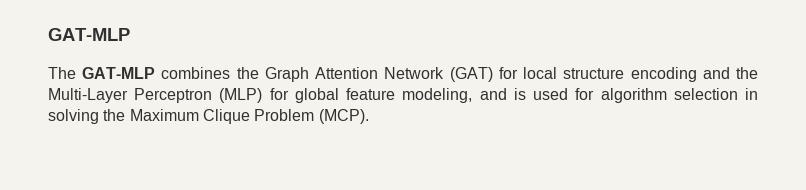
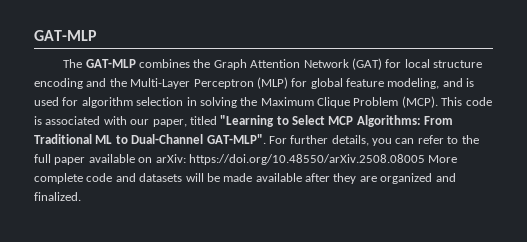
(369, 116) none -> [441,97,492,106] [34,115,454,127] [34,134,479,146] [34,154,458,165] [34,173,456,184] [34,192,81,201] This code is associated with our paper, titled "Learning to Select MCP Algorithms: From Traditional ML to Dual-Channel GAT-MLP". For further details, you can refer to the full paper available on arXiv: https://doi.org/10.48550/arXiv.2508.08005 More complete code and datasets will be made available after they are organized and finalized.

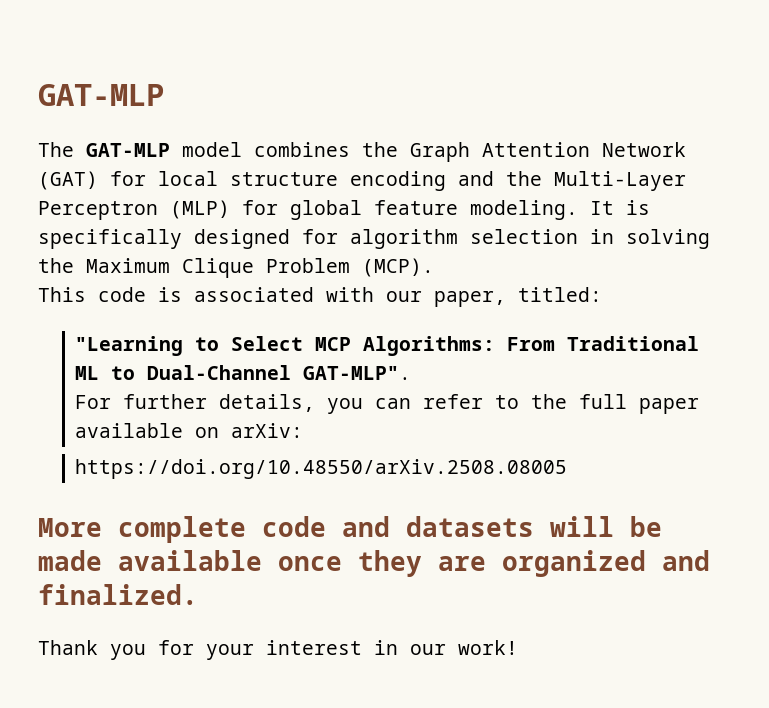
(136, 63) none -> [182,142,242,157] model
[387,78,475,89] [34,97,59,106] modeling, and is used -> [470,200,650,220] [38,229,290,249] modeling. It is specifically designed
(438, 102) none -> (434, 267) //
[189,116,217,125] titled -> [518,287,602,302] titled: //
(266, 139) none -> (412, 373) //
(186, 158) none -> (304, 430) //
(425, 159) none -> (568, 469) //
[305,173,330,182] after -> [278,556,342,571] once
(81, 196) none -> [38,640,518,660] // Thank you for your interest in our work!

